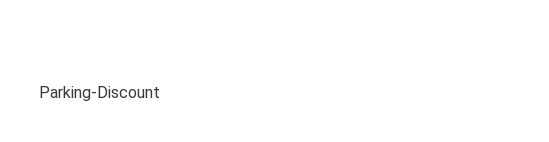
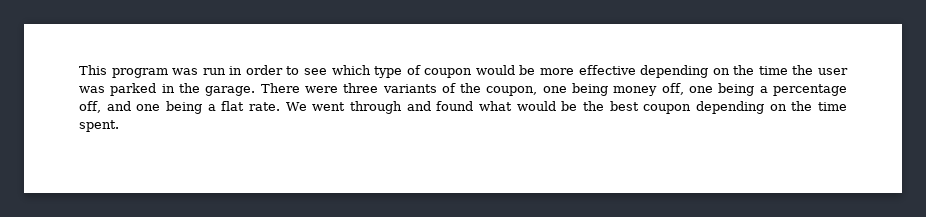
[39,86,160,101] Parking-Discount -> [79,65,848,78] [79,83,847,96] [79,101,847,114] [79,120,119,132] This program was run in order to see which type of coupon would be more effective depending on the time the user was parked in the garage. There were three variants of the coupon, one being money off, one being a percentage off, and one being a flat rate. We went through and found what would be the best coupon depending on the time spent.

